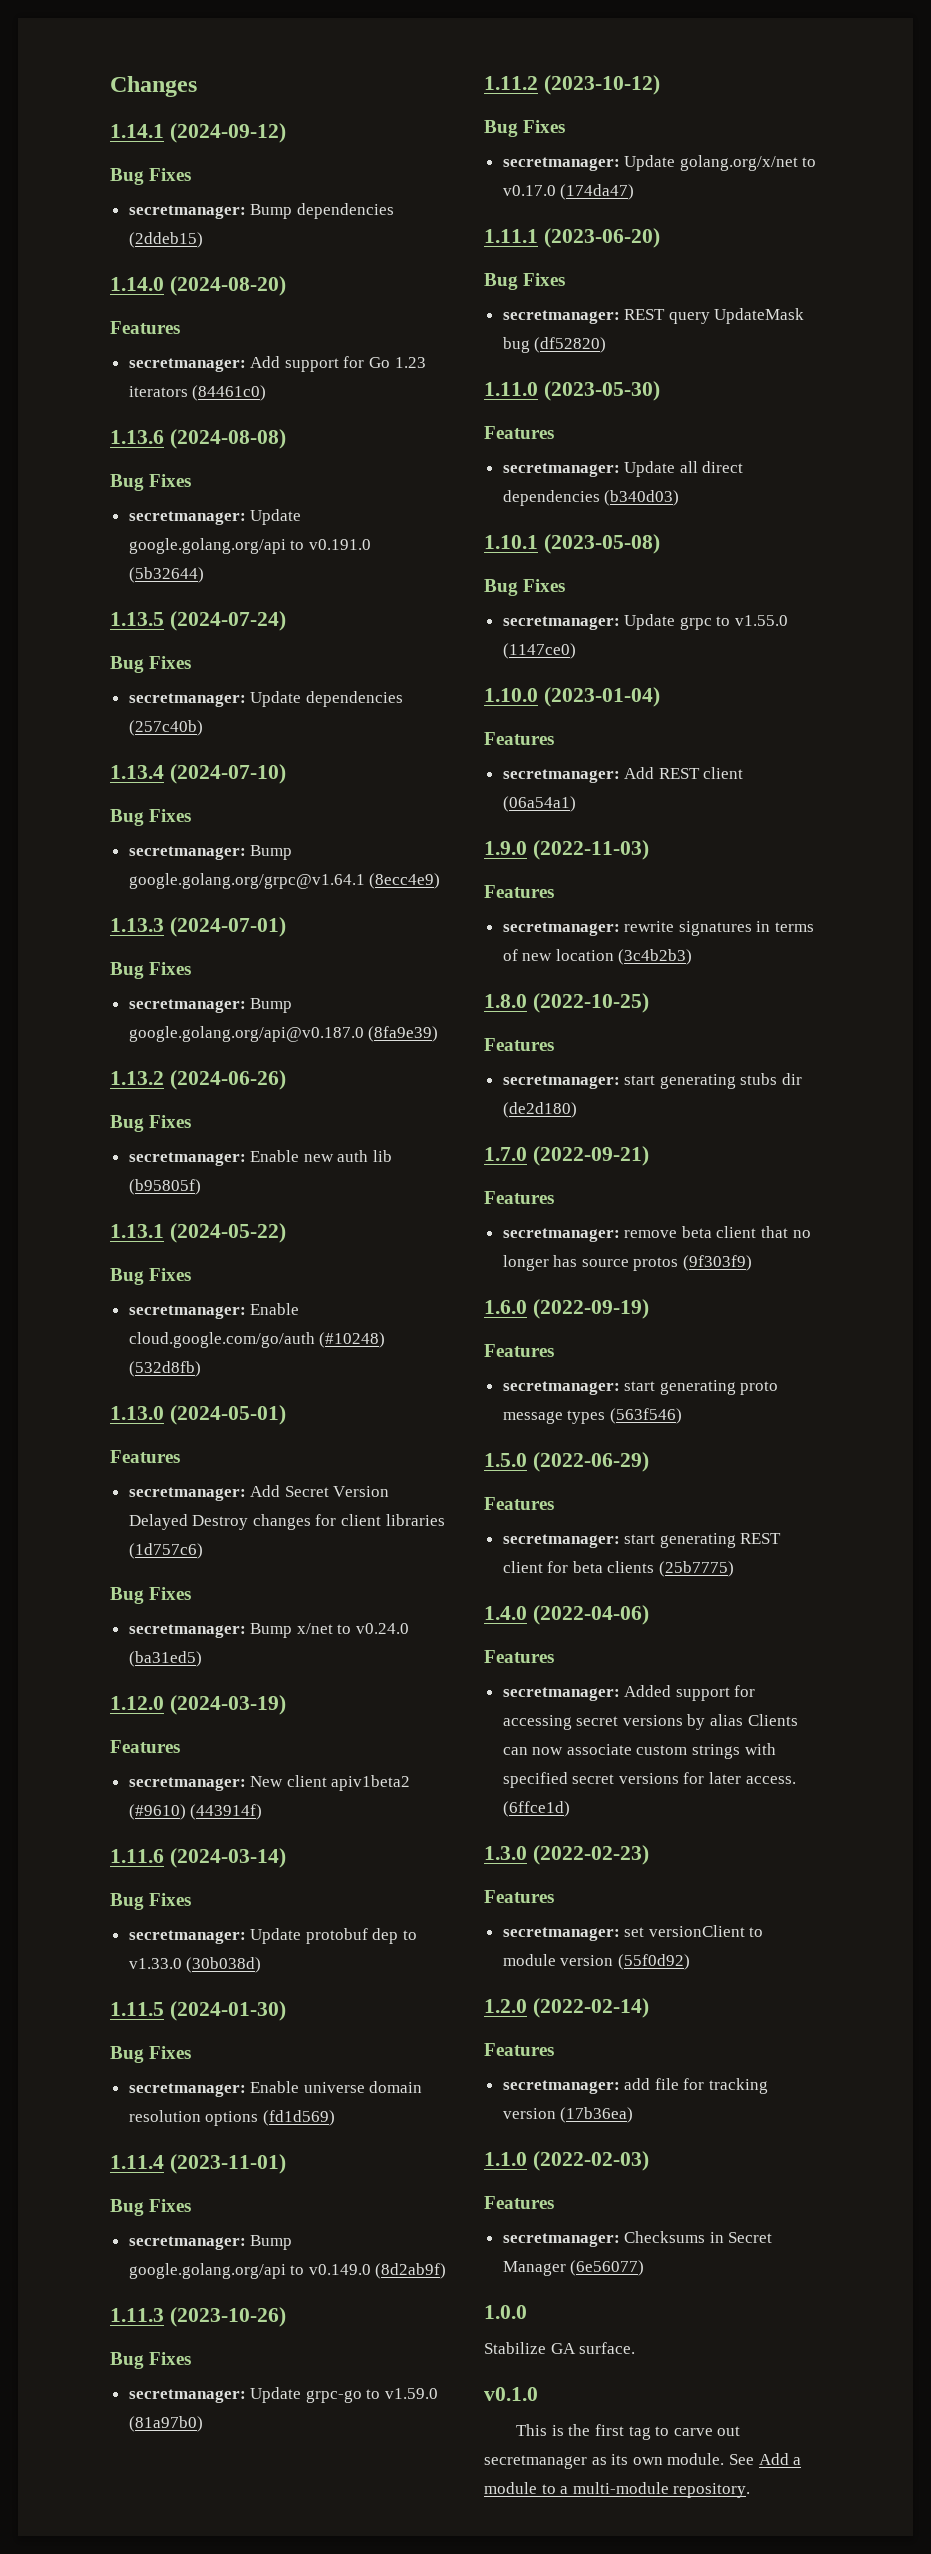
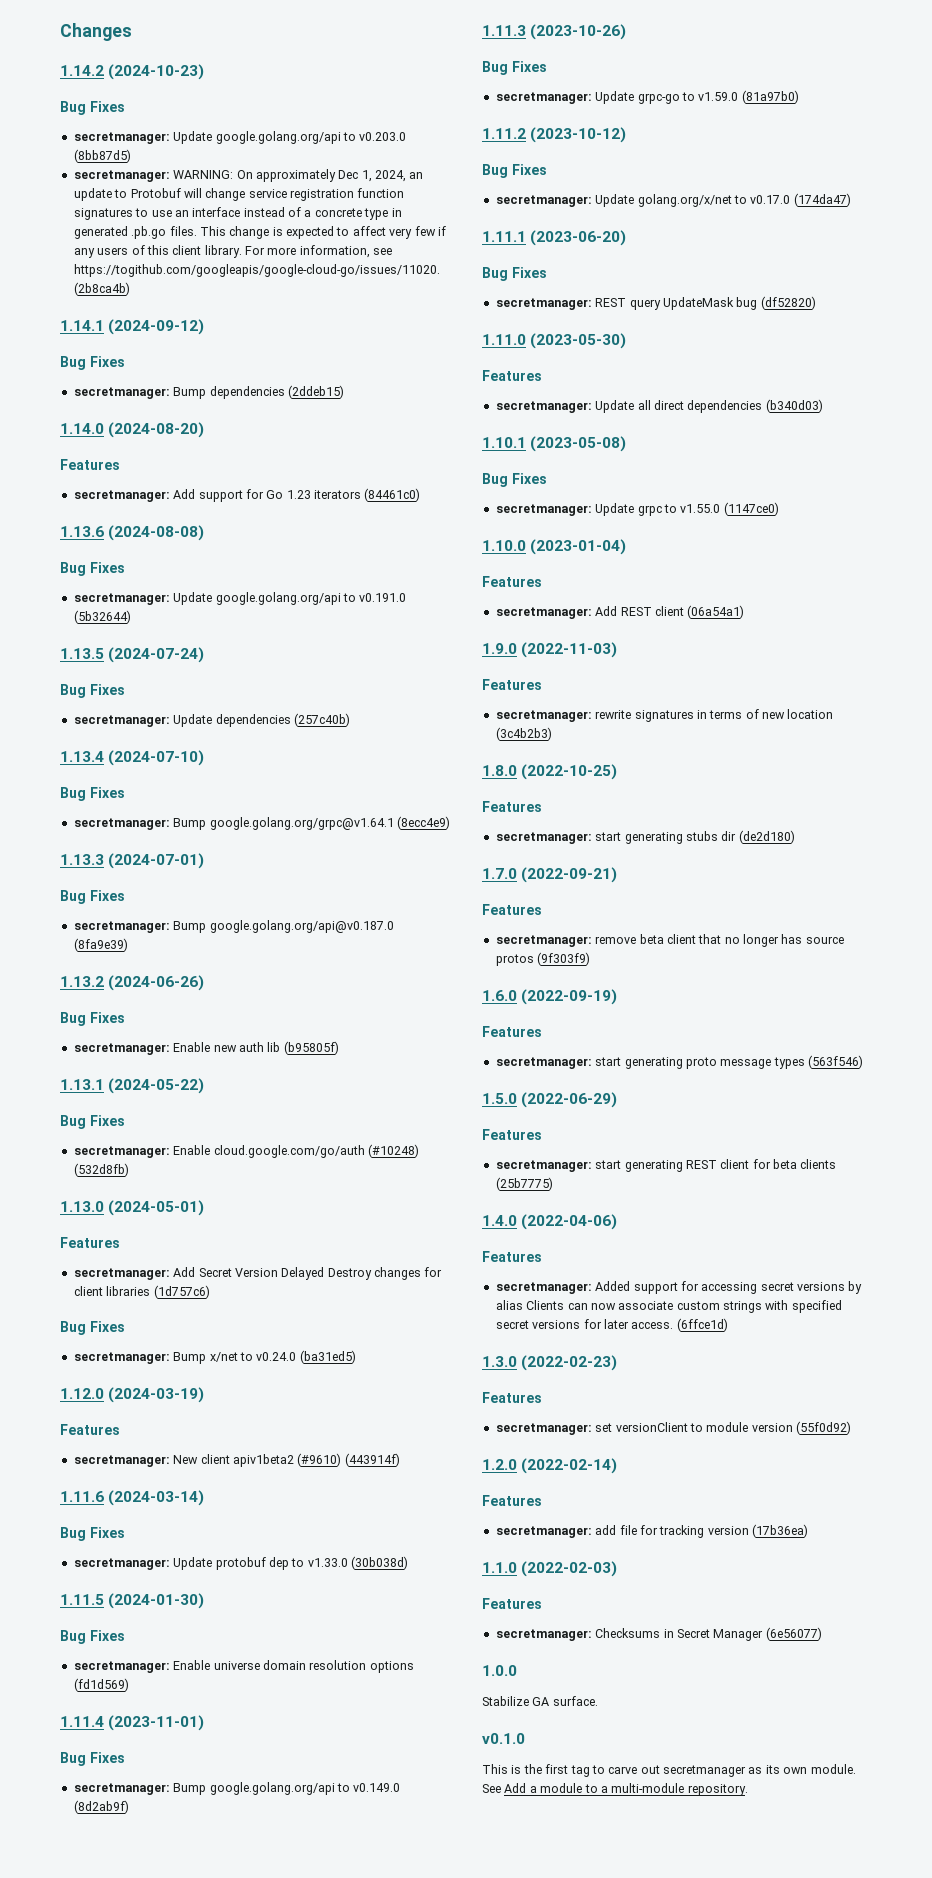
(197, 86) none -> [60,64,205,80] [60,101,125,115] [73,131,407,144] [73,149,131,163] [73,169,424,182] [73,188,405,201] [73,207,402,220] [73,226,446,239] [73,245,393,258] [73,264,440,277] [73,282,130,296] // 1.14.2 (2024-10-23) // Bug Fixes // secretmanager: Update google.golang.org/api to v0.203.0 (8bb87d5) // secretmanager: WARNING: On approximately Dec 1, 2024, an update to Protobuf will change service registration function signatures to use an interface instead of a concrete type in generated .pb.go files. This change is expected to affect very few if any users of this client library. For more information, see https://togithub.com/googleapis/google-cloud-go/issues/11020. (2b8ca4b)

